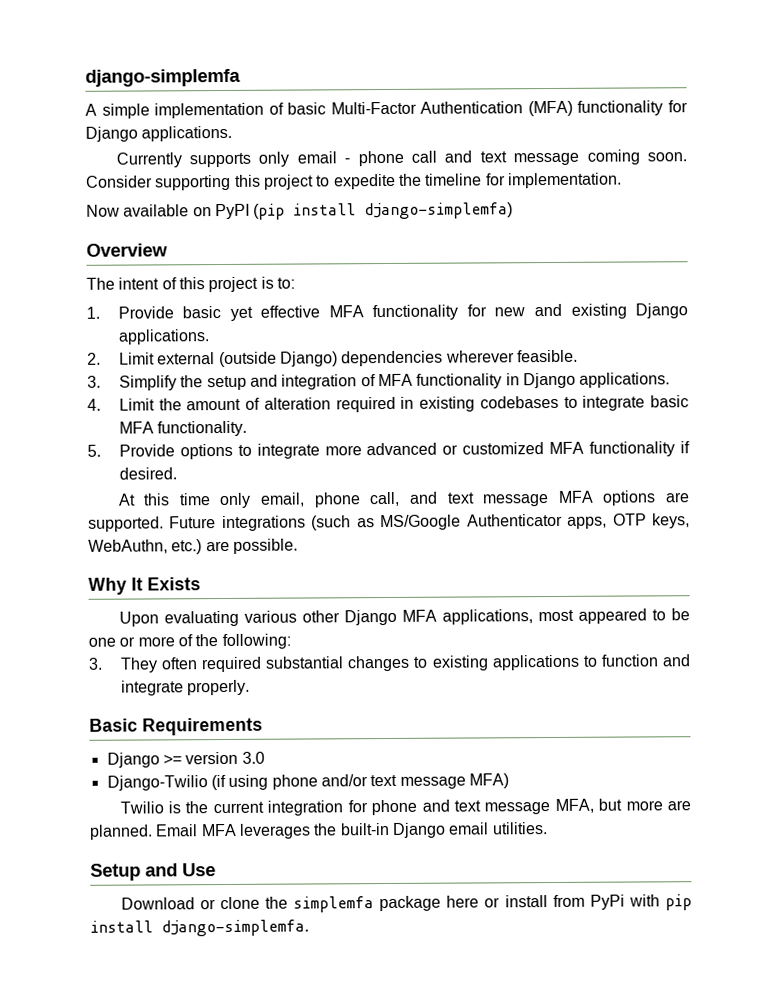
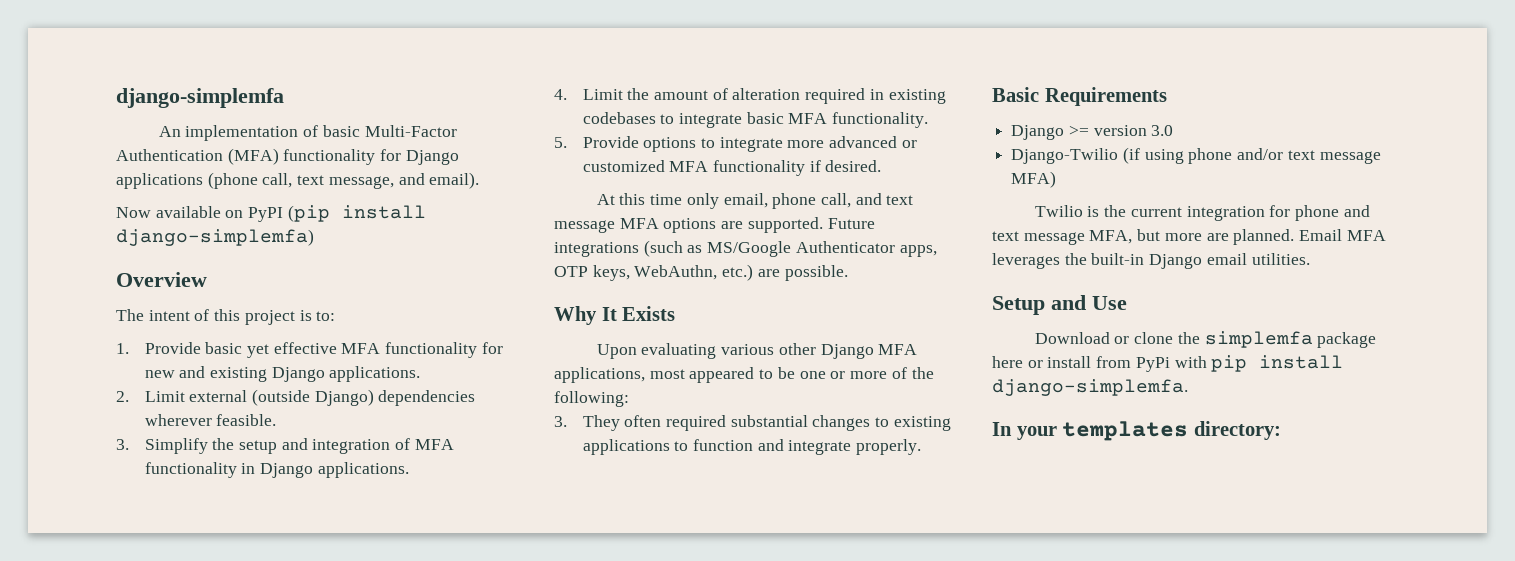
[85,103,150,119] A simple -> [158,126,181,137] An
[141,125,233,142] [115,149,688,168] [86,172,622,191] applications. // Currently supports only email - phone call and text message coming soon. Consider supporting this project to expedite the timeline for implementation. -> [116,172,480,189] applications (phone call, text message, and email).
(309, 928) none -> [992,421,1281,441] // In your templates directory:

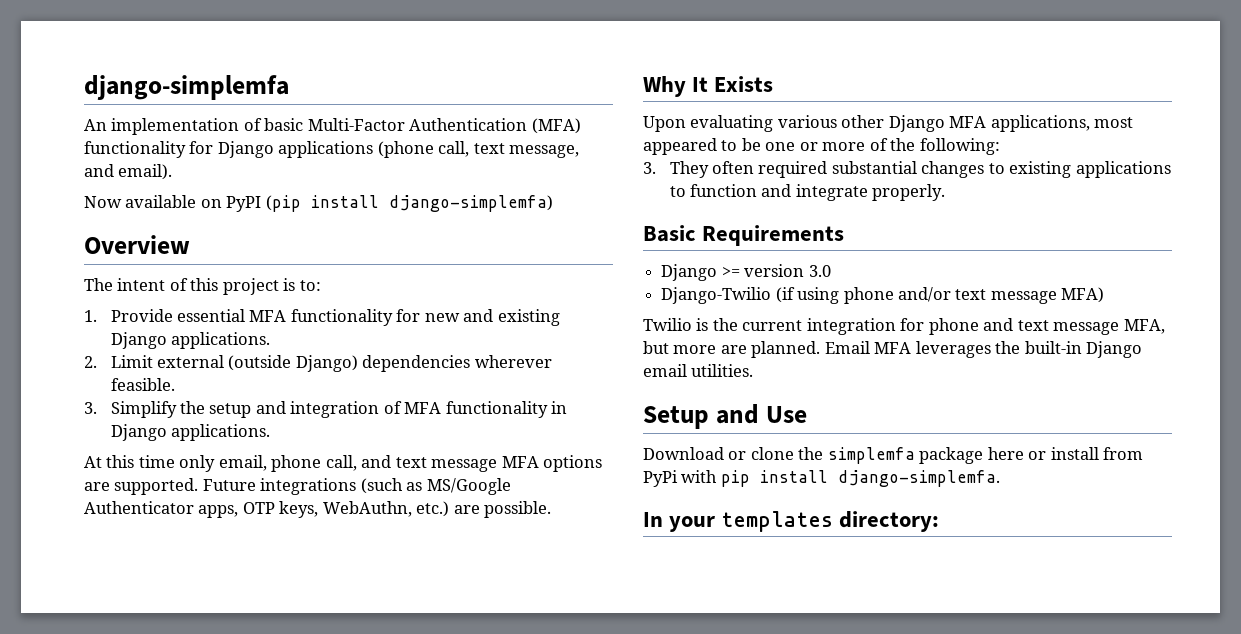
[205,342,337,358] basic yet effective -> [176,309,245,322] essential
[554,88,946,104] [582,112,929,128] [554,136,917,152] [582,160,882,176] // 4. Limit the amount of alteration required in existing codebases to integrate basic MFA functionality. // 5. Provide options to integrate more advanced or customized MFA functionality if desired. -> (270, 432) none

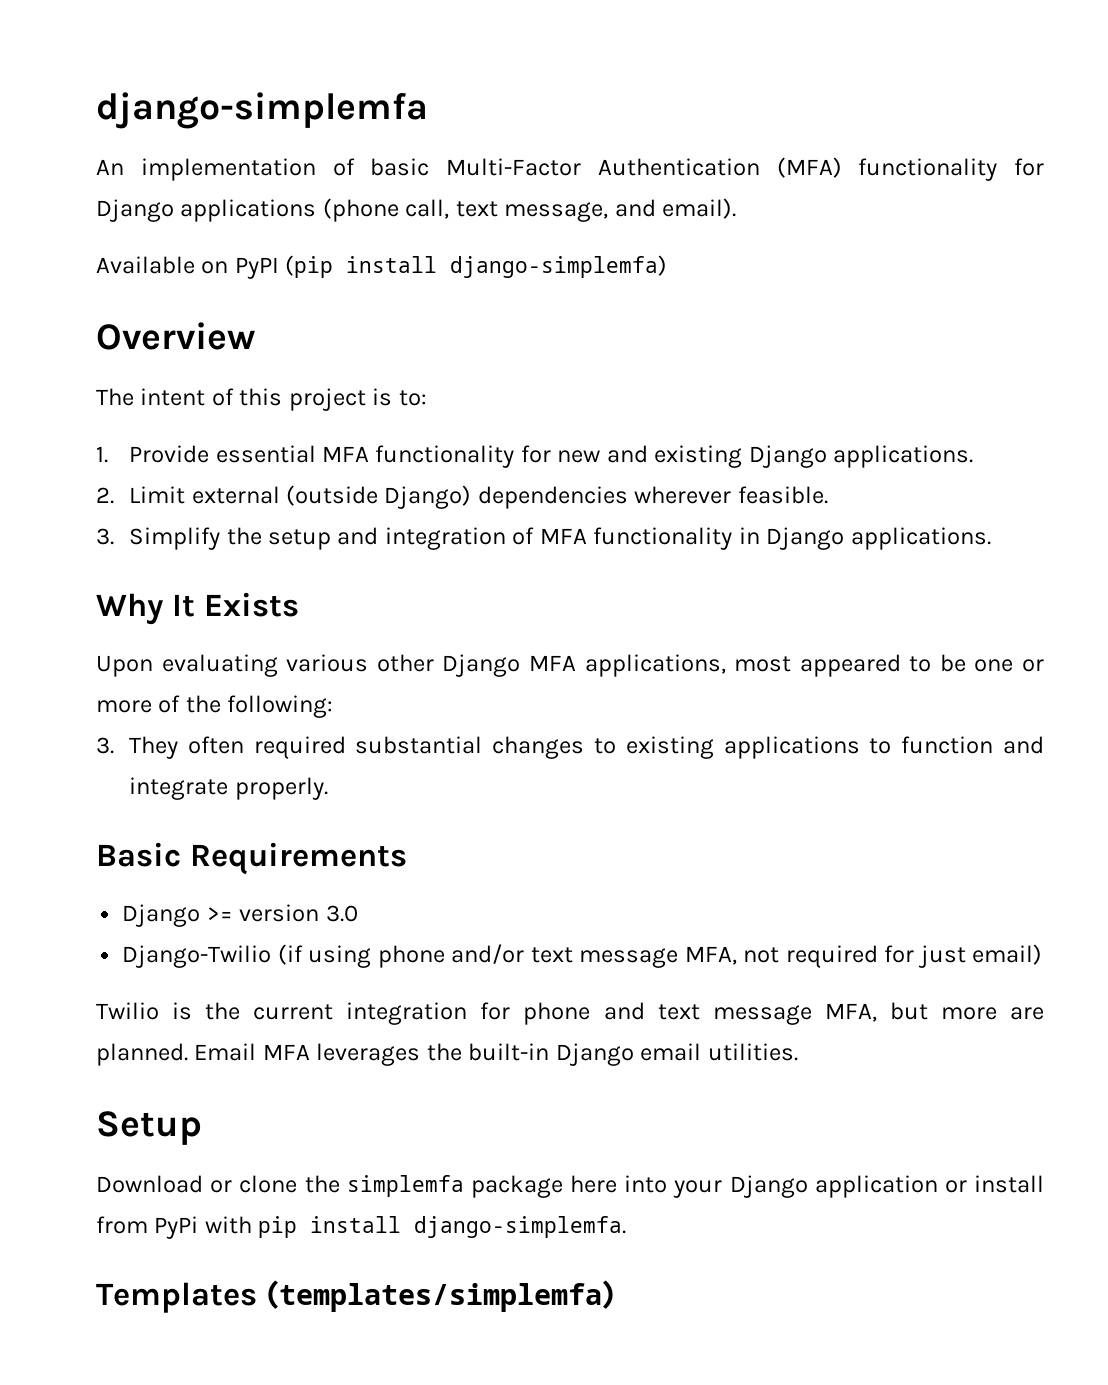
[84,195,197,208] Now available -> [96,256,195,274] Available
[84,455,603,472] [84,478,511,495] [84,501,552,518] // At this time only email, phone call, and text message MFA options are supported. Future integrations (such as MS/Google Authenticator apps, OTP keys, WebAuthn, etc.) are possible. -> (991, 538) none
[1061,287,1105,303] MFA) -> [684,944,1043,968] MFA, not required for just email)
[715,404,807,424] and Use -> (202, 1128) none
(1024, 453) none -> [624,1175,938,1198] into your Django application
[643,511,940,532] In your templates directory: -> [96,1280,615,1313] Templates (templates/simplemfa)

